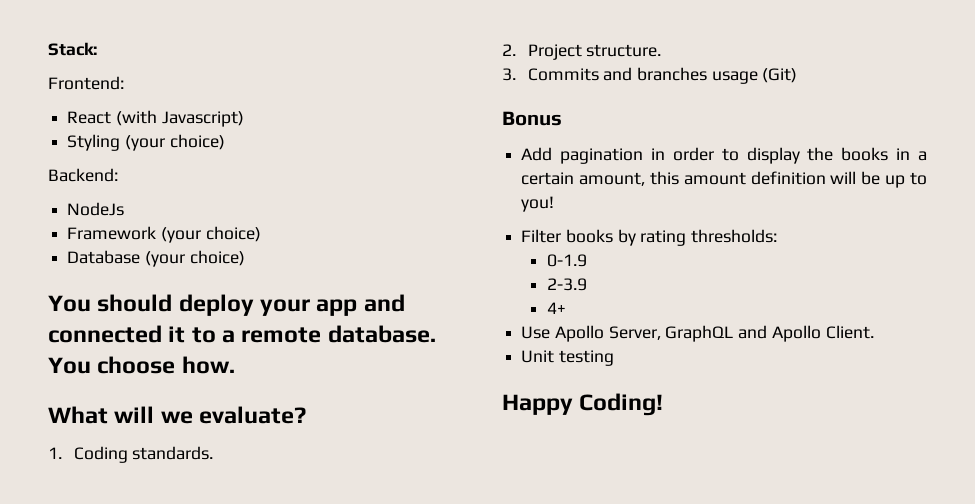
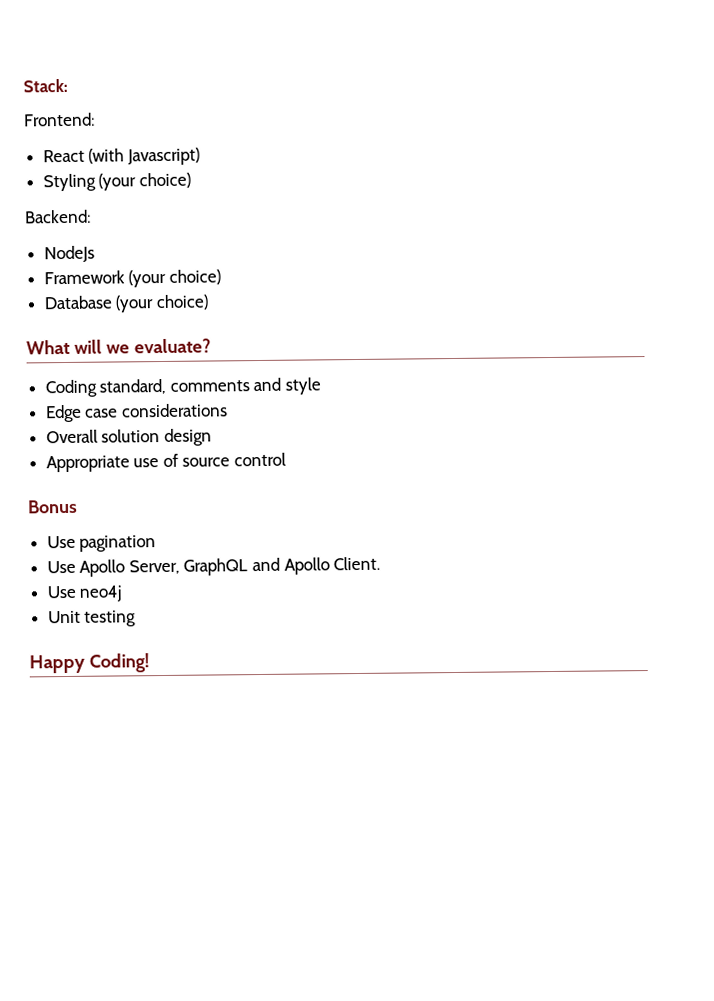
[48,294,405,316] [48,325,436,343] [48,356,235,374] [48,406,307,424] [48,446,214,463] [502,44,662,60] [502,67,798,84] You should deploy your app and connected it to a remote database. You choose how. // What will we evaluate? // 1. Coding standards. // 2. Project structure. // 3. Commits and branches usage (Git) -> [26,338,211,355] [44,377,322,398] [45,403,228,423] [45,428,212,446] [45,452,287,473] What will we evaluate? // Coding standard, comments and style // Edge case considerations // Overall solution design // Appropriate use of source control
[521,147,553,161] Add -> [46,535,76,549] Use
[650,147,927,164] [521,171,927,188] [521,196,555,212] [521,229,778,246] [546,254,587,267] [546,278,587,291] [546,302,566,314] in order to display the books in a certain amount, this amount definition will be up to you! // Filter books by rating thresholds: // 0-1.9 // 2-3.9 // 4+ -> (157, 543) none
(874, 332) none -> [46,585,124,602] // Use neo4j

